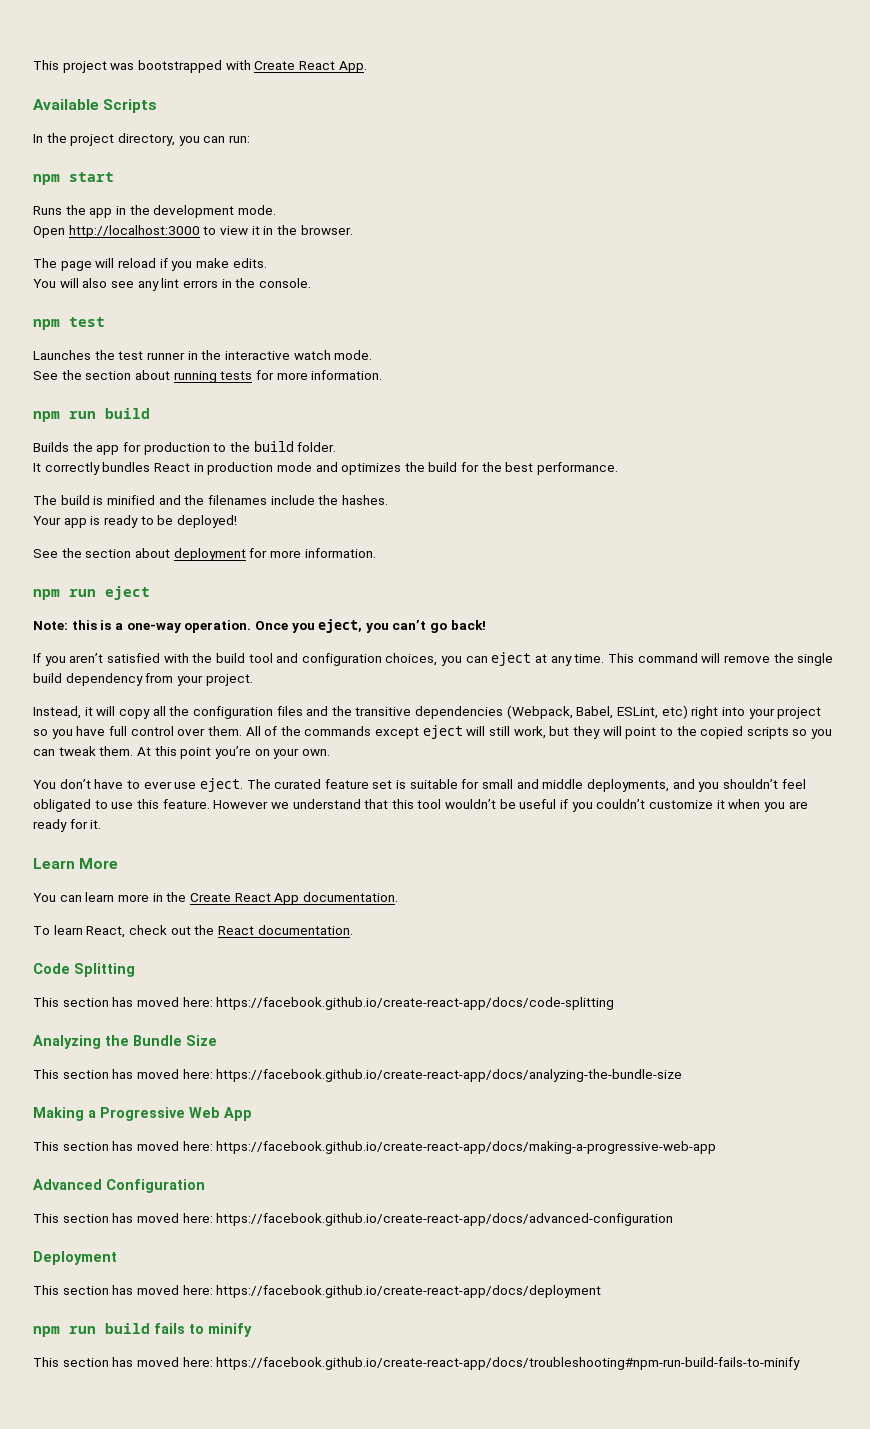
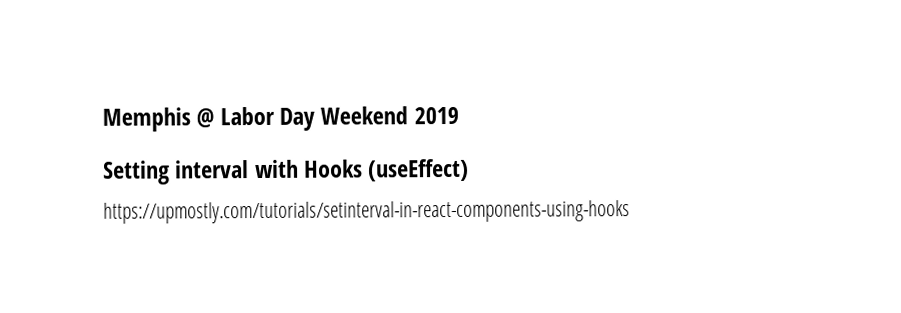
[33,60,367,73] [33,99,158,113] [33,133,250,146] [33,172,114,185] [33,205,276,218] [33,225,353,238] [33,258,267,271] [33,278,311,291] [33,317,105,330] [33,350,373,360] [33,370,383,383] [33,408,150,422] [33,441,337,455] [33,462,619,475] [33,495,388,505] [33,515,237,528] [33,548,376,561] [33,586,150,600] [33,619,486,633] [33,652,834,666] [33,673,253,686] [33,705,822,719] [33,725,833,739] [33,746,330,759] [33,778,806,792] [33,799,808,812] [33,819,102,832] [33,858,119,869] [33,892,398,905] [33,925,353,938] [33,963,135,977] [33,997,615,1010] [33,1035,217,1049] [33,1069,683,1082] [33,1107,252,1121] [33,1141,717,1154] [33,1179,205,1193] [33,1213,674,1226] [33,1251,117,1265] [33,1285,602,1298] [33,1323,252,1337] [33,1357,801,1370] This project was bootstrapped with Create React App. // Available Scripts // In the project directory, you can run: // npm start // Runs the app in the development mode. // Open http://localhost:3000 to view it in the browser. // The page will reload if you make edits. // You will also see any lint errors in the console. // npm test // Launches the test runner in the interactive watch mode. // See the section about running tests for more information. // npm run build // Builds the app for production to the build folder. // It correctly bundles React in production mode and optimizes the build for the best performance. // The build is minified and the filenames include the hashes. // Your app is ready to be deployed! // See the section about deployment for more information. // npm run eject // Note: this is a one-way operation. Once you eject, you can’t go back! // If you aren’t satisfied with the build tool and configuration choices, you can eject at any time. This command will remove the single build dependency from your project. // Instead, it will copy all the configuration files and the transitive dependencies (Webpack, Babel, ESLint, etc) right into your project so you have full control over them. All of the commands except eject will still work, but they will point to the copied scripts so you can tweak them. At this point you’re on your own. // You don’t have to ever use eject. The curated feature set is suitable for small and middle deployments, and you shouldn’t feel obligated to use this feature. However we understand that this tool wouldn’t be useful if you couldn’t customize it when you are ready for it. // Learn More // You can learn more in the Create React App documentation. // To learn React, check out the React documentation. // Code Splitting // This section has moved here: https://facebook.github.io/create-react-app/docs/code-splitting // Analyzing the Bundle Size // This section has moved here: https://facebook.github.io/create-react-app/docs/analyzing-the-bundle-size // Making a Progressive Web App // This section has moved here: https://facebook.github.io/create-react-app/docs/making-a-progressive-web-app // Advanced Configuration // This section has moved here: https://facebook.github.io/create-react-app/docs/advanced-configuration // Deployment // This section has moved here: https://facebook.github.io/create-react-app/docs/deployment // npm run build fails to minify // This section has moved here: https://facebook.github.io/create-react-app/docs/troubleshooting#npm-run-build-fails-to-minify -> [102,106,459,132] [103,158,470,185] [103,200,630,224] Memphis @ Labor Day Weekend 2019 // Setting interval with Hooks (useEffect) // https://upmostly.com/tutorials/setinterval-in-react-components-using-hooks

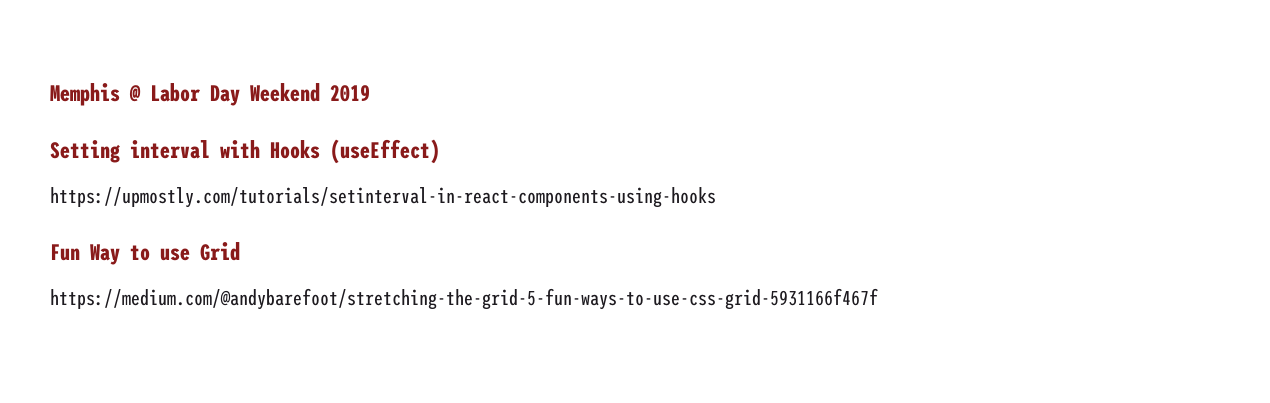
(630, 212) none -> [50,242,240,265] [50,288,878,310] // Fun Way to use Grid // https://medium.com/@andybarefoot/stretching-the-grid-5-fun-ways-to-use-css-grid-5931166f467f

